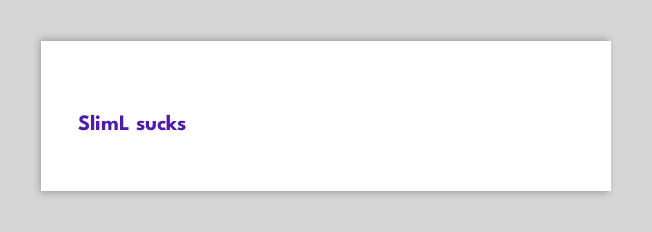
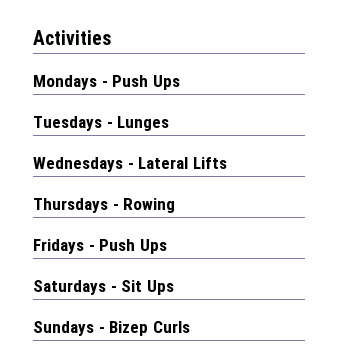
[78,114,186,131] SlimL sucks -> [33,30,111,45] [33,75,180,90] [33,116,170,131] [33,157,227,172] [33,198,176,213] [33,239,167,254] [33,280,174,295] [33,321,190,336] Activities // Mondays - Push Ups // Tuesdays - Lunges // Wednesdays - Lateral Lifts // Thursdays - Rowing // Fridays - Push Ups // Saturdays - Sit Ups // Sundays - Bizep Curls

